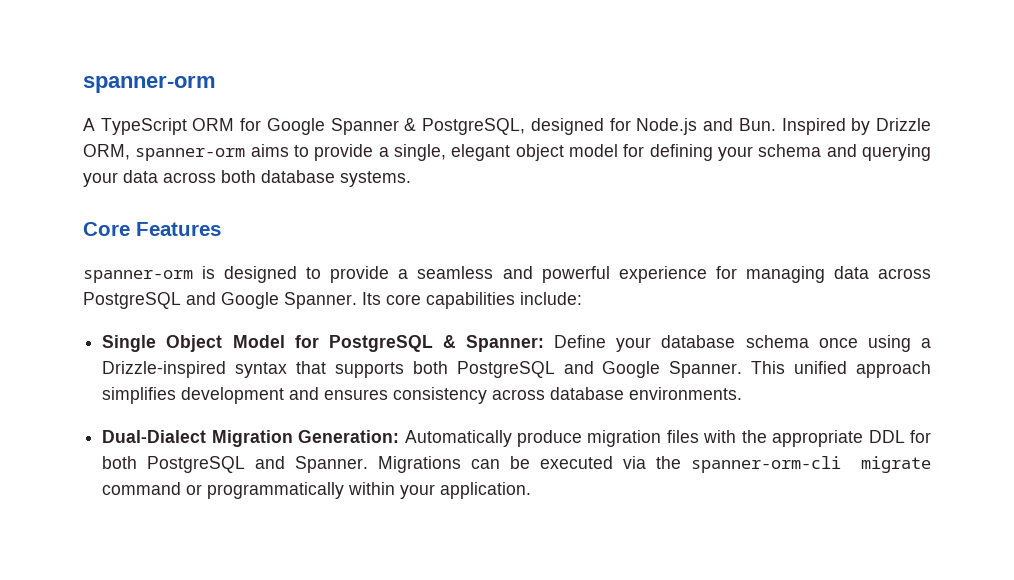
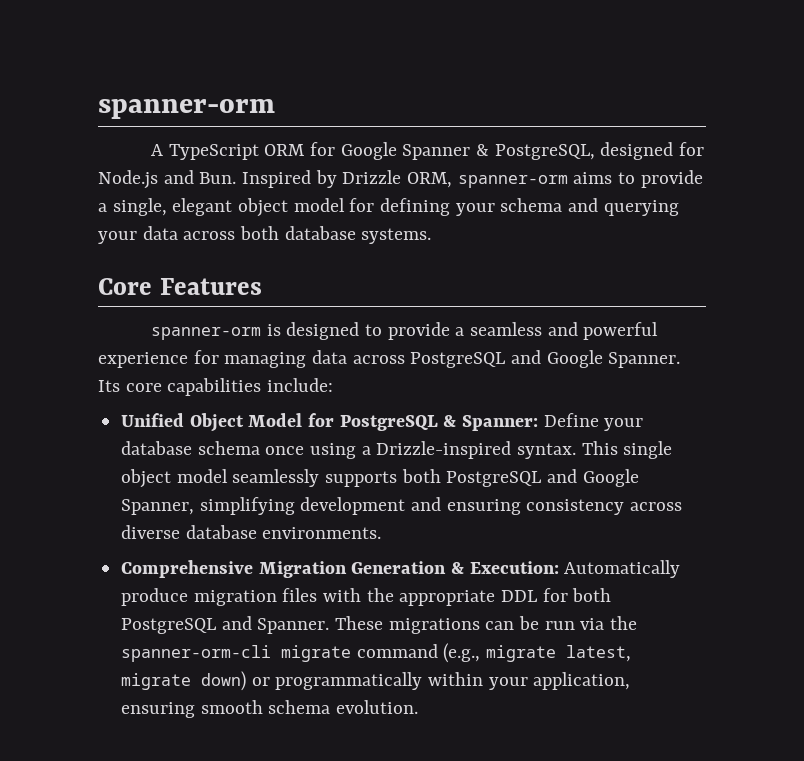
[102,335,157,352] Single -> [121,413,185,427] Unified
[235,361,327,378] syntax that -> [517,441,673,459] [121,469,320,488] syntax. This single object model seamlessly
[669,361,931,378] [102,387,177,404] Spanner. This unified approach simplifies -> [121,497,295,515] Spanner, simplifying
[324,389,389,400] ensures -> [446,499,521,515] ensuring
(546, 394) none -> [121,525,181,539] diverse
[102,430,400,447] Dual-Dialect Migration Generation: -> [121,560,559,578] Comprehensive Migration Generation & Execution:
[378,456,462,473] Migrations -> [335,616,480,634] These migrations
[540,456,614,469] executed -> [544,621,575,630] run
[186,482,532,499] or programmatically within your application. -> [443,643,632,663] [121,671,631,691] [121,700,419,718] (e.g., migrate latest, migrate down) or programmatically within your application, ensuring smooth schema evolution.

